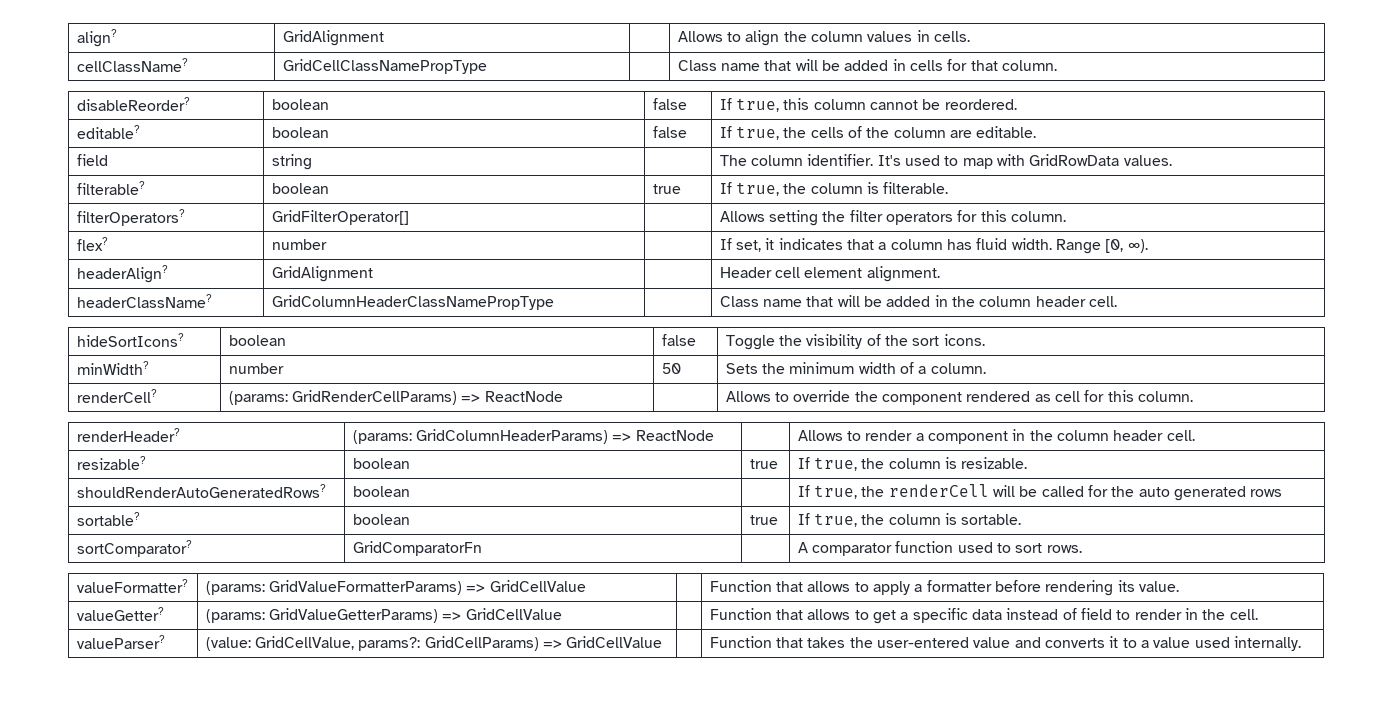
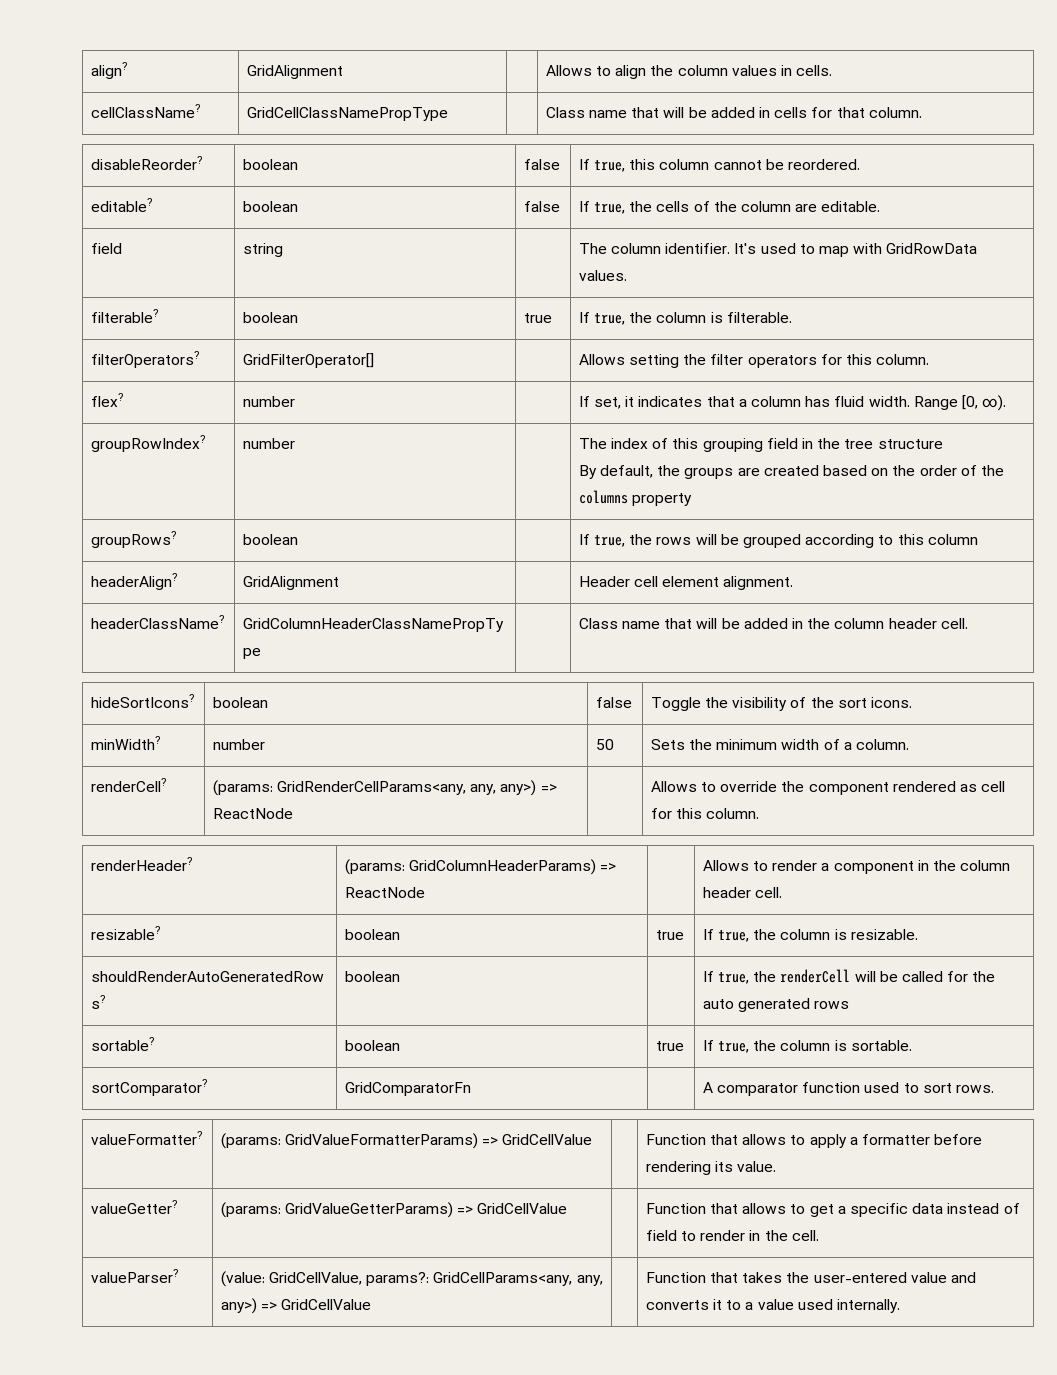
(1148, 246) none -> [90,435,206,452] [242,438,295,449] [578,438,943,452] [578,465,1004,479] [578,490,693,506] [90,531,177,548] [242,534,298,545] [578,534,978,548] // groupRowIndex? | number | | The index of this grouping field in the tree structure // By default, the groups are created based on the order of the columns property // groupRows? | boolean | | If true, the rows will be grouped according to this column
[292,390,458,405] GridRenderCellParams) -> [277,780,537,796] GridRenderCellParams<any, any, any>)
[424,636,539,651] GridCellParams) -> [433,1272,603,1286] [220,1298,257,1314] GridCellParams<any, any, any>)

